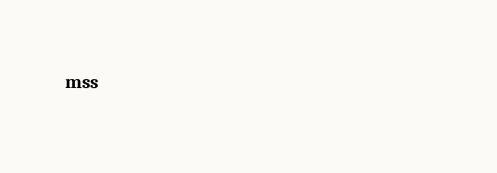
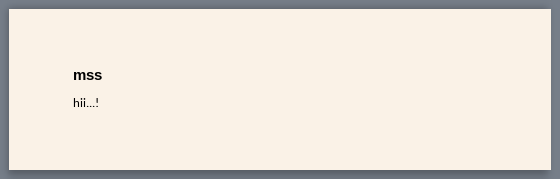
(99, 83) none -> [73,98,99,107] // hii...!

